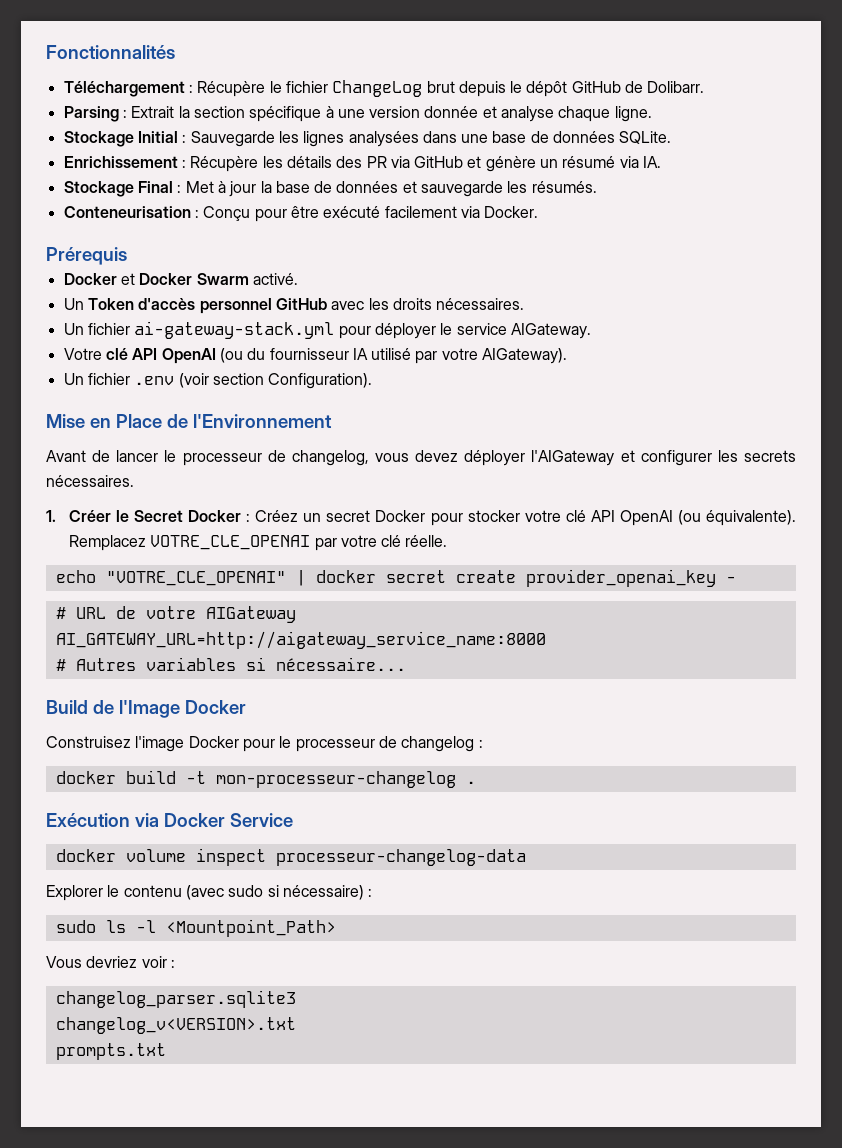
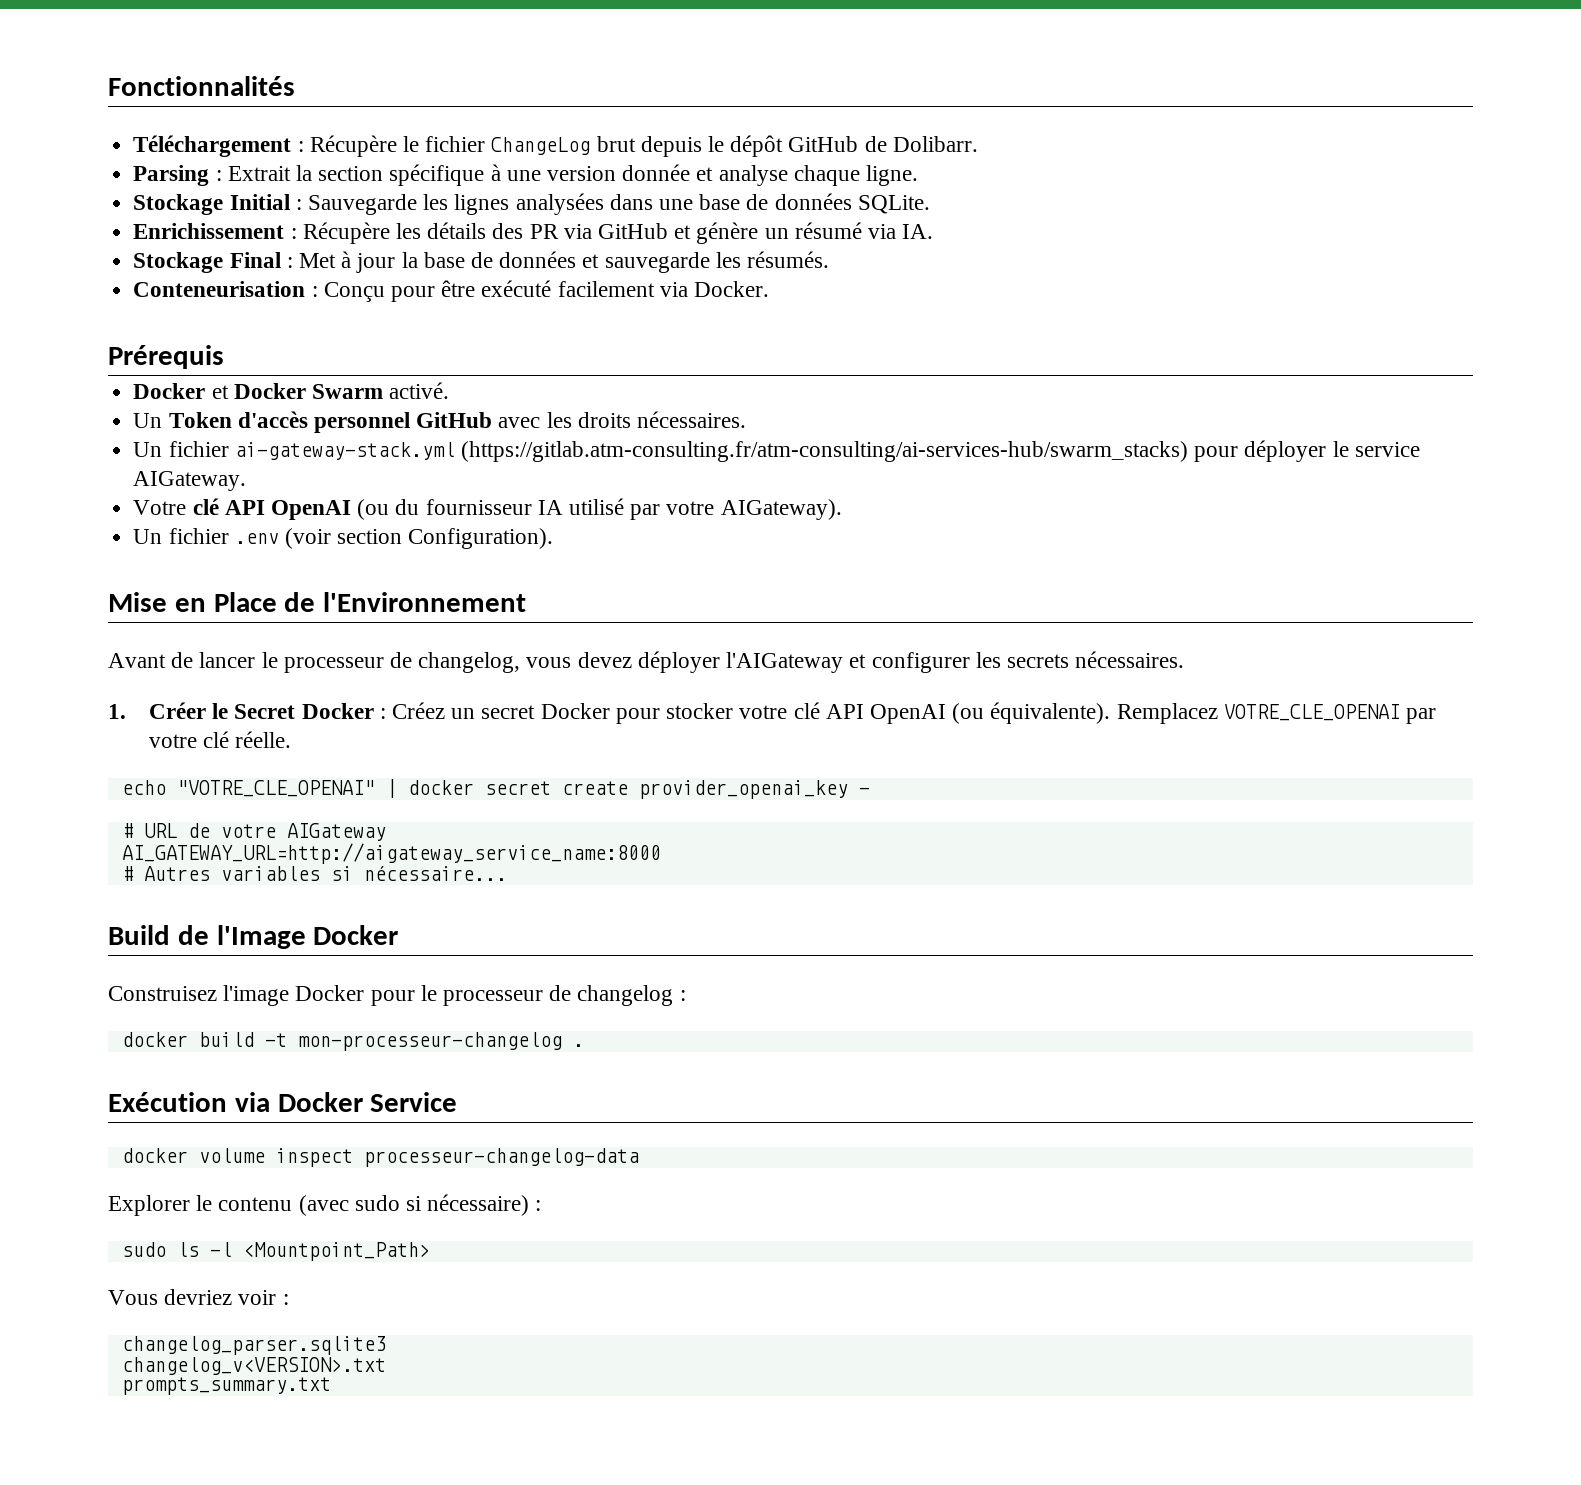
(335, 330) none -> [460,441,1188,462] (https://gitlab.atm-consulting.fr/atm-consulting/ai-services-hub/swarm_stacks)
[55,1043,166,1060] prompts.txt -> [121,1377,331,1395] prompts_summary.txt

